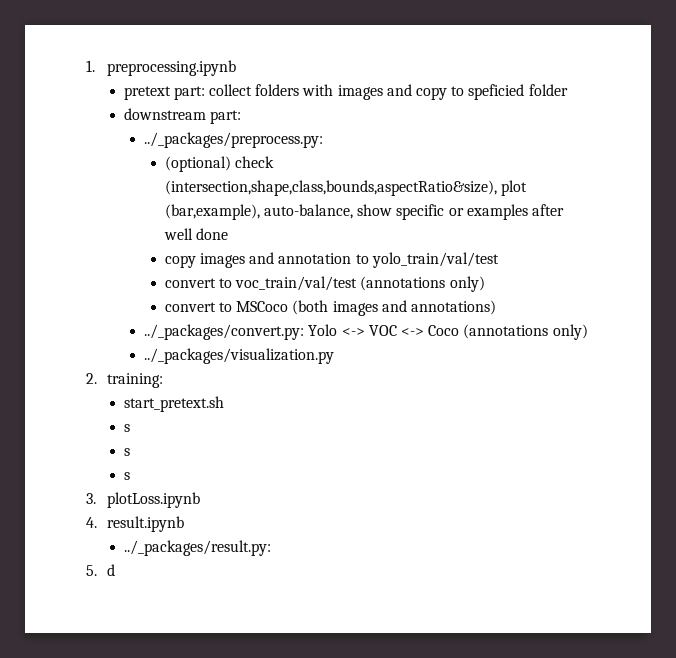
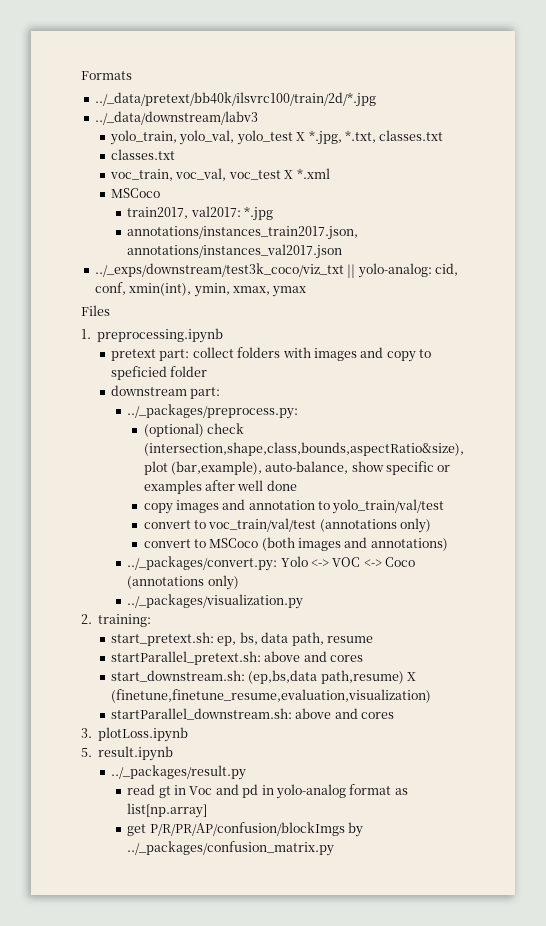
(86, 66) none -> [81,71,132,80] [94,92,376,107] [94,111,258,125] [110,130,444,145] [111,149,176,160] [110,168,330,181] [111,188,161,198] [127,206,274,221] [127,226,359,240] [127,244,343,259] [94,263,458,278] [94,282,307,297] [81,305,110,316] Formats // ../_data/pretext/bb40k/ilsvrc100/train/2d/*.jpg // ../_data/downstream/labv3 // yolo_train, yolo_val, yolo_test X *.jpg, *.txt, classes.txt // classes.txt // voc_train, voc_val, voc_test X *.xml // MSCoco // train2017, val2017: *.jpg // annotations/instances_train2017.json, annotations/instances_val2017.json // ../_exps/downstream/test3k_coco/viz_txt || yolo-analog: cid, conf, xmin(int), ymin, xmax, ymax // Files //
[123,396,224,412] [123,424,130,432] [123,448,130,456] [123,472,130,480] start_pretext.sh // s // s // s -> [111,632,373,646] [111,651,364,665] [111,670,417,684] [111,689,432,703] [111,708,395,720] start_pretext.sh: ep, bs, data path, resume // startParallel_pretext.sh: above and cores // start_downstream.sh: (ep,bs,data path,resume) X (finetune,finetune_resume,evaluation,visualization) // startParallel_downstream.sh: above and cores
[86,517,97,528] 4. -> [81,748,92,757] 5.
[123,540,271,556] [86,564,115,576] ../_packages/result.py: // 5. d -> [111,765,247,780] [127,784,408,799] [127,803,208,818] [127,822,364,837] [127,841,335,856] ../_packages/result.py // read gt in Voc and pd in yolo-analog format as list[np.array] // get P/R/PR/AP/confusion/blockImgs by ../_packages/confusion_matrix.py

